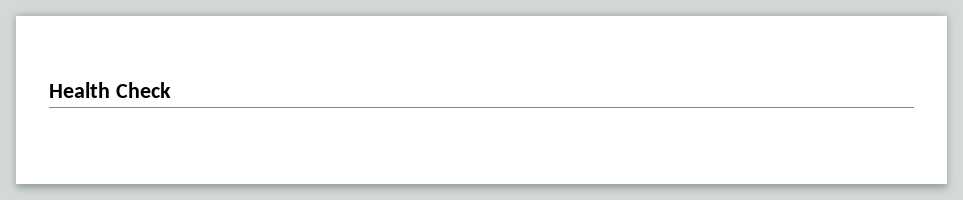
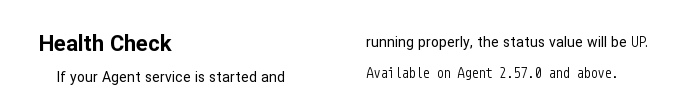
(171, 90) none -> [57,71,286,85] [366,36,648,50] [366,67,618,80] // If your Agent service is started and running properly, the status value will be UP. // Available on Agent 2.57.0 and above.

